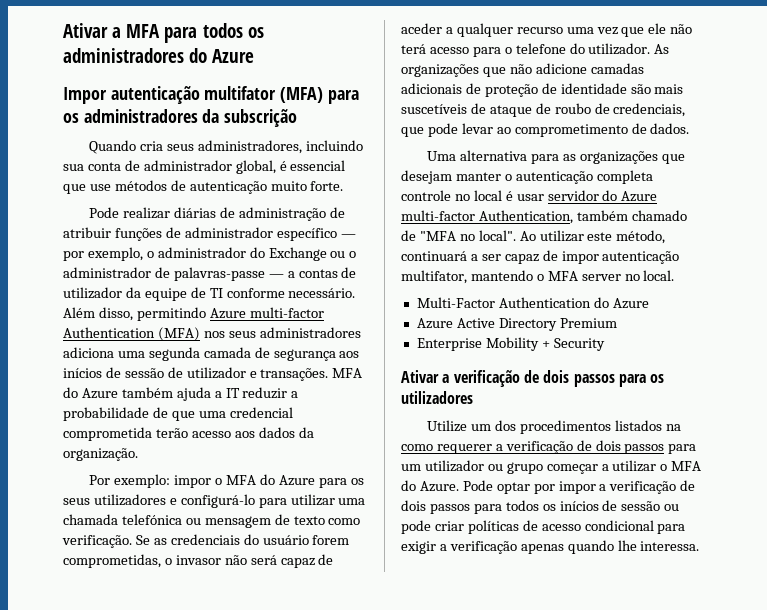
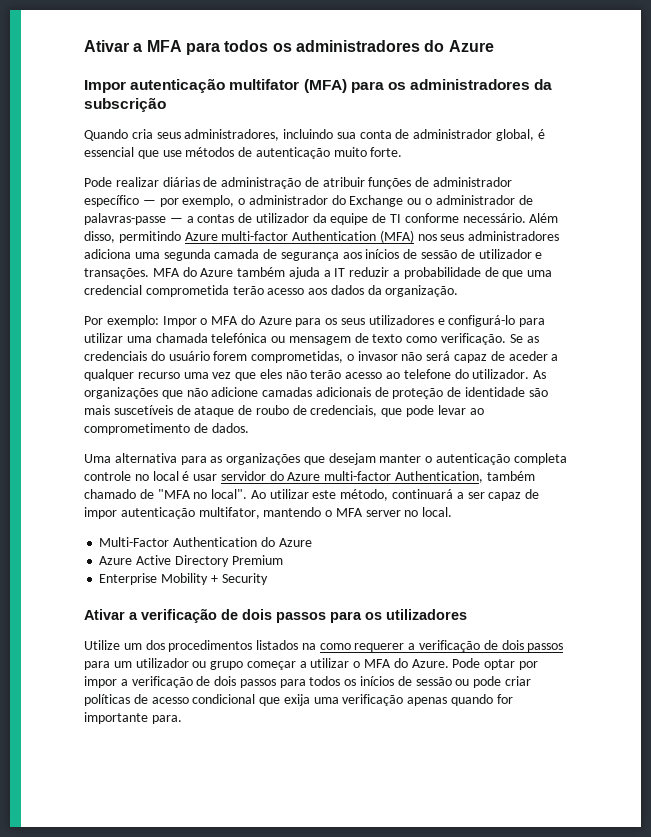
[174,475,212,488] impor -> [162,316,197,327] Impor
[648,23,693,34] [401,44,512,57] ele não terá acesso para o -> [259,369,401,379] eles não terão acesso ao
[657,524,686,534] [401,540,700,554] para exigir a verificação apenas quando lhe interessa. -> [259,694,513,706] [84,712,182,724] que exija uma verificação apenas quando for importante para.

